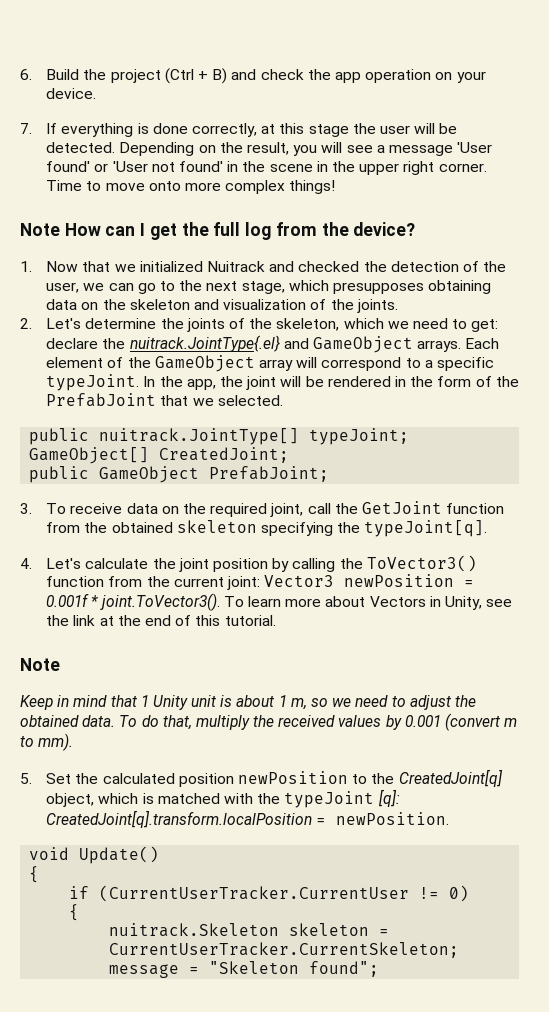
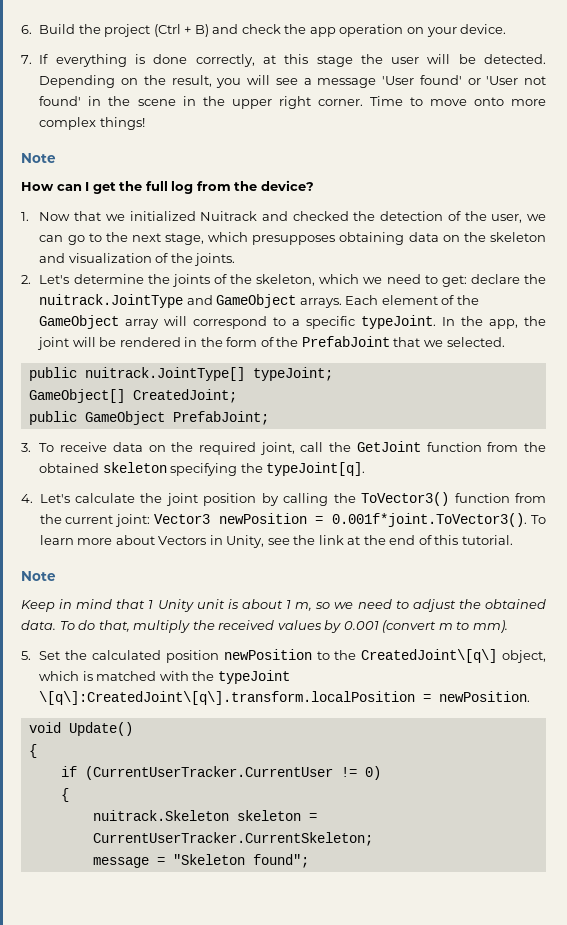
(60, 229) none -> (56, 158) //
[129,335,280,352] nuitrack.JointType{.el} -> [39,294,184,308] nuitrack.JointType
[46,593,220,611] 0.001f * joint.ToVector3(). -> [332,513,528,527] 0.001f*joint.ToVector3().
[398,769,503,787] CreatedJoint[q] -> [361,649,498,663] CreatedJoint\[q\]
[378,789,400,807] [46,810,313,828] [q]: CreatedJoint[q].transform.localPosition -> [39,691,416,705] \[q\]:CreatedJoint\[q\].transform.localPosition

